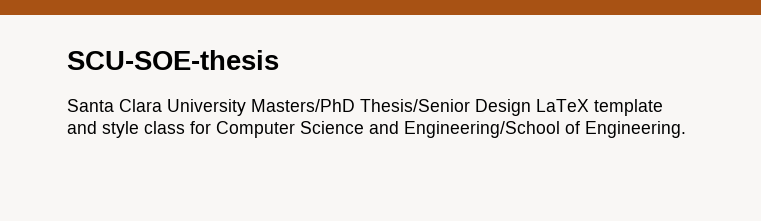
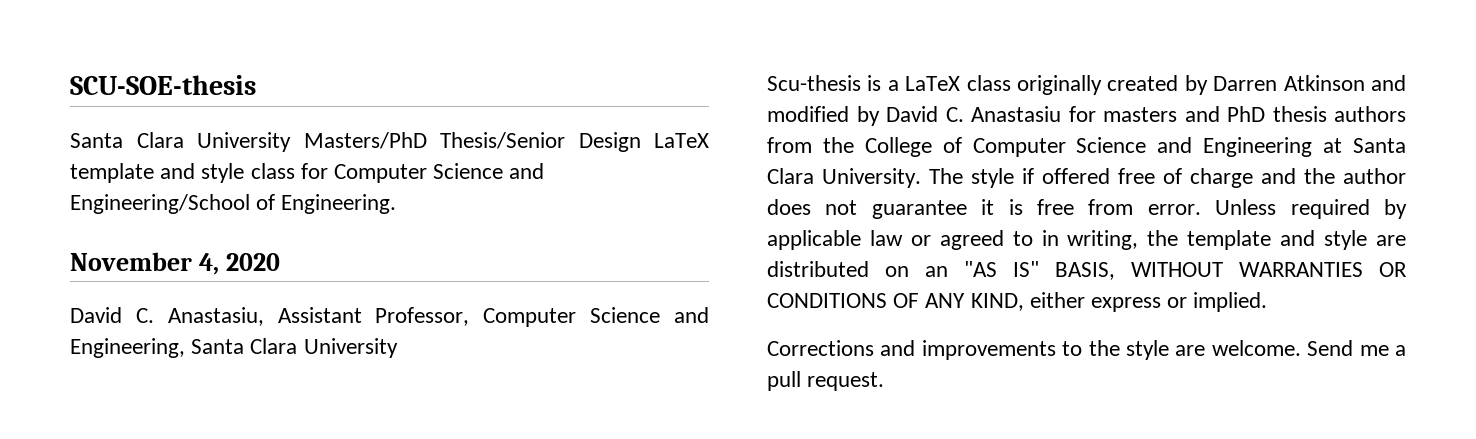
(686, 129) none -> [70,252,280,275] [70,307,709,327] [70,338,398,358] [767,75,1406,95] [767,106,1406,126] [767,137,1406,157] [767,168,1406,188] [767,199,1407,219] [767,230,1406,250] [767,261,1407,280] [767,292,1268,312] [767,340,1406,360] [767,371,885,391] // November 4, 2020 // David C. Anastasiu, Assistant Professor, Computer Science and Engineering, Santa Clara University // Scu-thesis is a LaTeX class originally created by Darren Atkinson and modified by David C. Anastasiu for masters and PhD thesis authors from the College of Computer Science and Engineering at Santa Clara University. The style if offered free of charge and the author does not guarantee it is free from error. Unless required by applicable law or agreed to in writing, the template and style are distributed on an "AS IS" BASIS, WITHOUT WARRANTIES OR CONDITIONS OF ANY KIND, either express or implied. // Corrections and improvements to the style are welcome. Send me a pull request.

